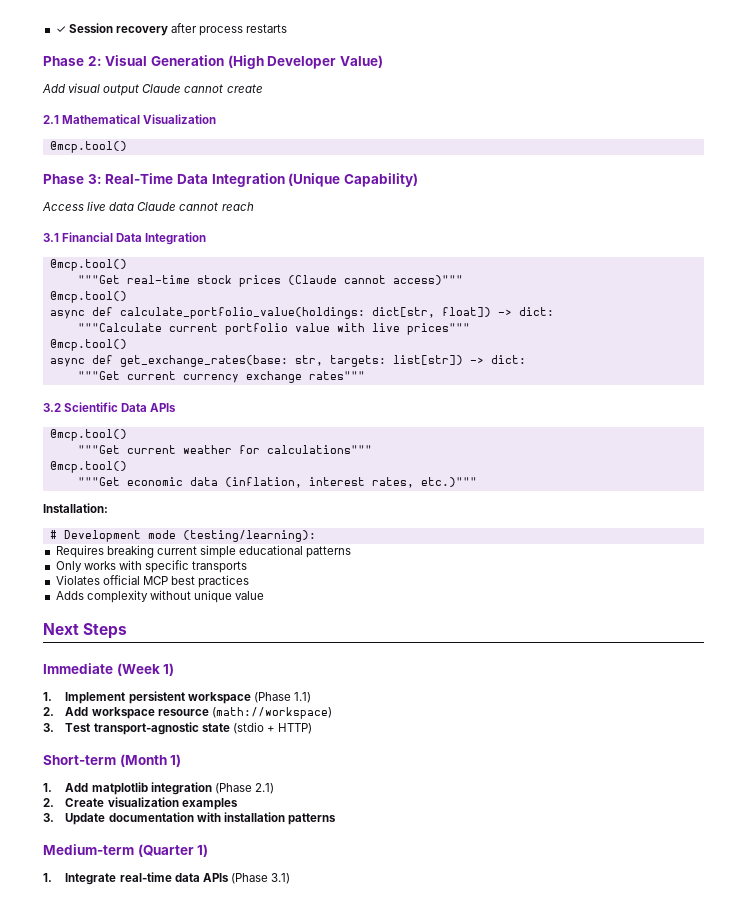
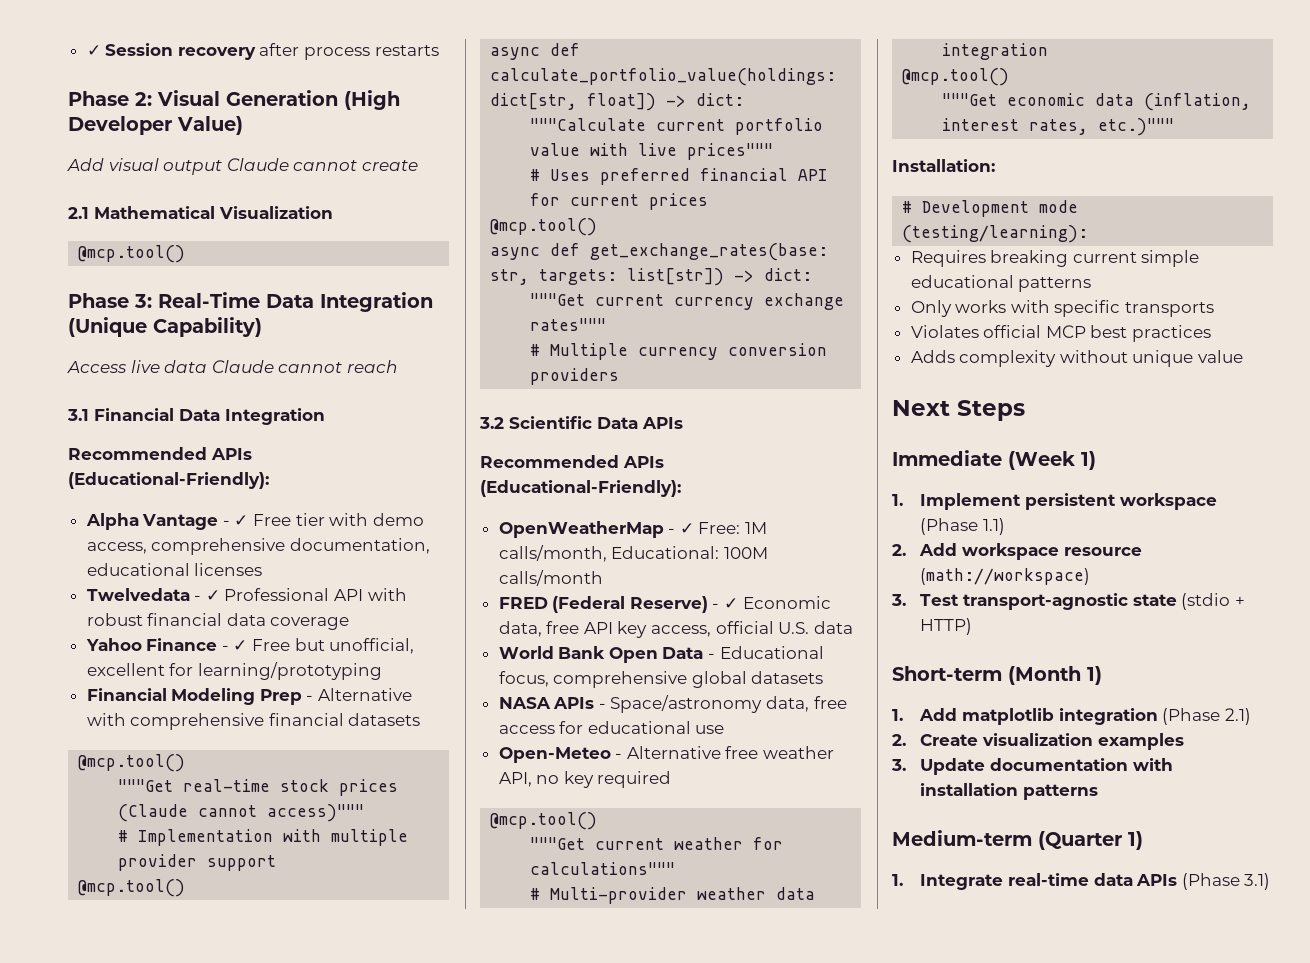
(207, 238) none -> [68,447,252,460] [68,472,269,489] [85,513,424,530] [86,538,430,555] [86,563,263,576] [86,588,407,601] [86,613,350,630] [85,638,415,654] [86,662,382,680] [86,688,413,705] [86,713,421,730] // Recommended APIs (Educational-Friendly): // Alpha Vantage - ✓ Free tier with demo access, comprehensive documentation, educational licenses // Twelvedata - ✓ Professional API with robust financial data coverage // Yahoo Finance - ✓ Free but unofficial, excellent for learning/prototyping // Financial Modeling Prep - Alternative with comprehensive financial datasets
(463, 280) none -> [118,829,409,846] [118,854,277,871] // # Implementation with multiple provider support
(470, 329) none -> [530,168,829,185] [530,193,709,210] // # Uses preferred financial API for current prices
(365, 375) none -> [530,343,828,360] [530,368,620,385] // # Multiple currency conversion providers
(177, 407) none -> [480,455,664,468] [480,480,681,497] [498,521,768,538] [498,545,768,562] [498,570,603,586] [498,596,831,613] [498,621,853,638] [498,646,824,663] [498,671,824,688] [498,695,847,713] [498,721,725,734] [498,746,835,763] [498,771,672,788] // Recommended APIs (Educational-Friendly): // OpenWeatherMap - ✓ Free: 1M calls/month, Educational: 100M calls/month // FRED (Federal Reserve) - ✓ Economic data, free API key access, official U.S. data // World Bank Open Data - Educational focus, comprehensive global datasets // NASA APIs - Space/astronomy data, free access for educational use // Open-Meteo - Alternative free weather API, no key required
(372, 449) none -> [530,887,816,904] [942,43,1049,60] // # Multi-provider weather data integration

